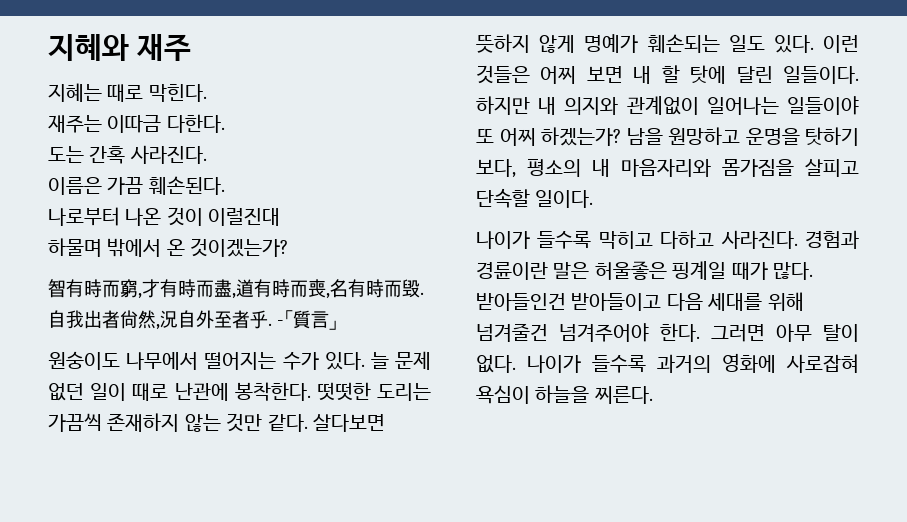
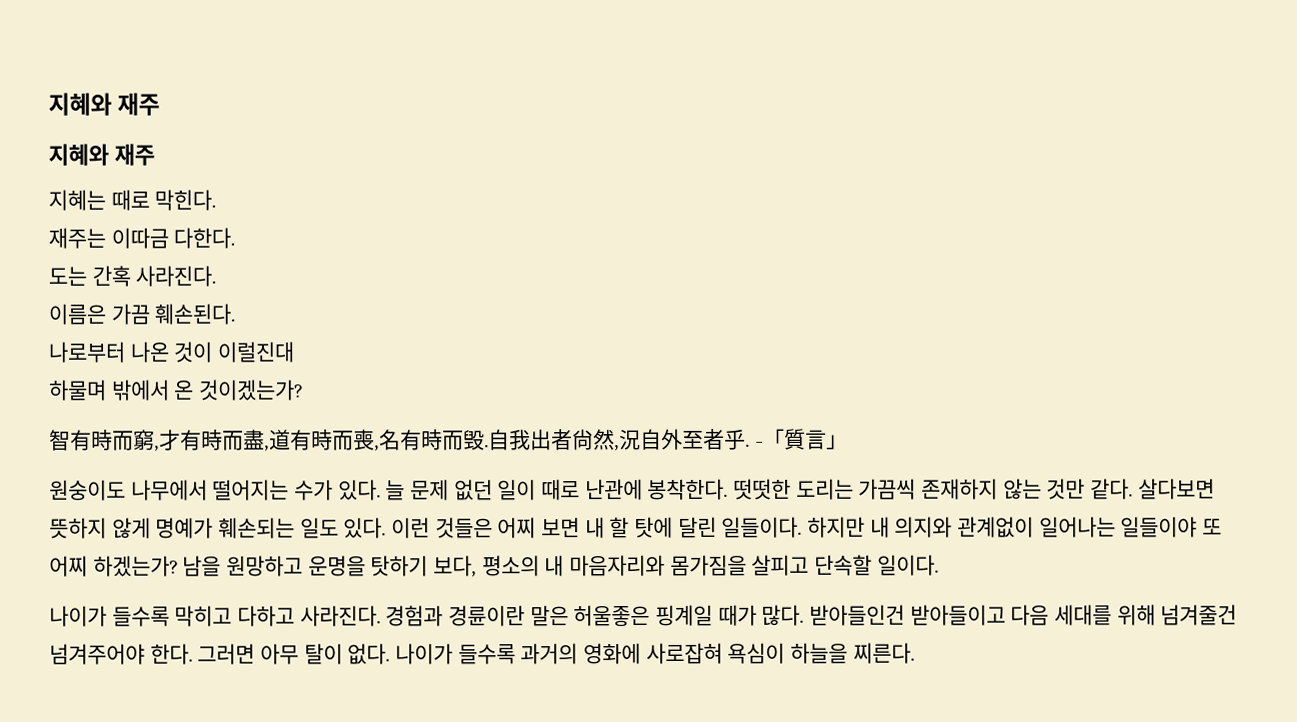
[48,34,192,61] 지혜와 재주 -> [48,92,161,116] [48,143,155,166] 지혜와 재주 // 지혜와 재주

